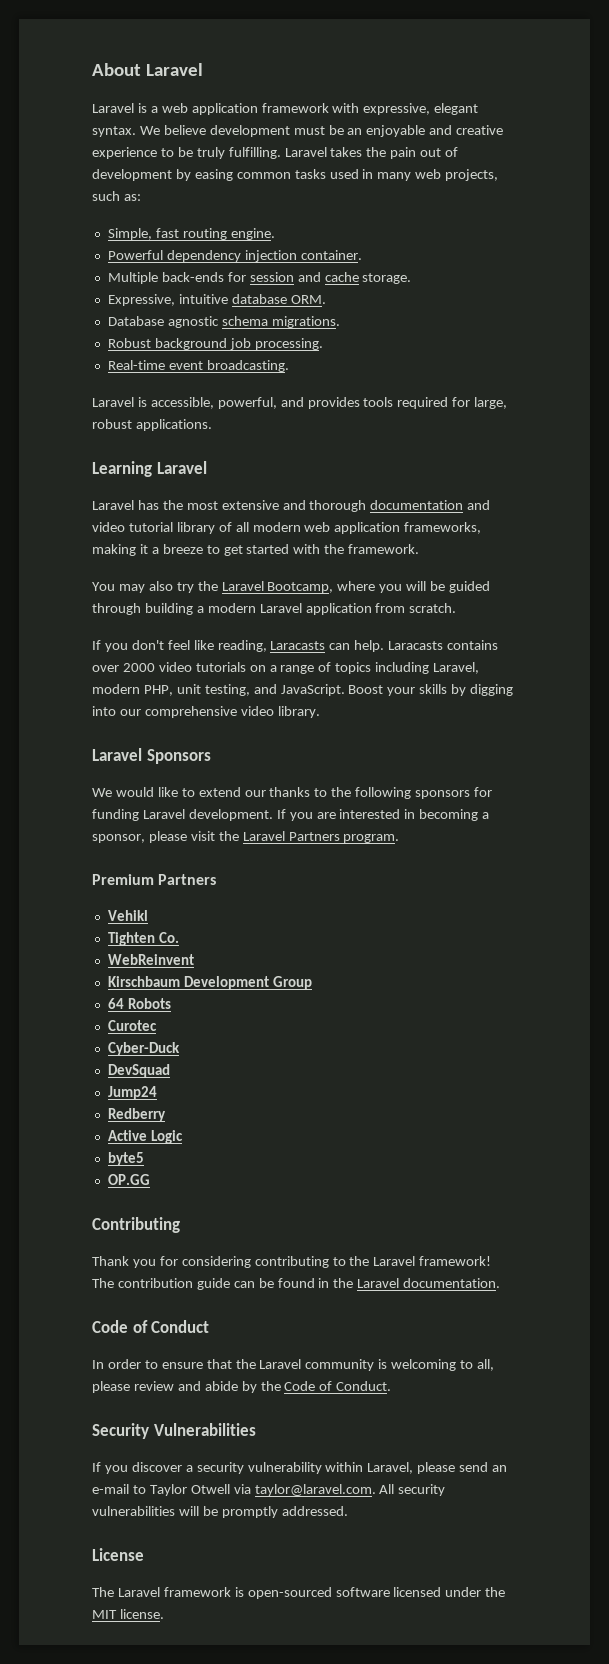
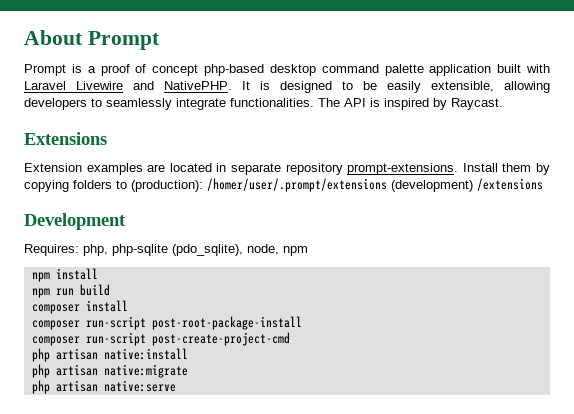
[145,63,203,76] [92,103,479,115] [92,125,504,137] [92,147,459,159] [92,169,499,181] [92,191,141,201] [107,228,275,240] [107,250,362,262] [107,272,412,284] [107,294,326,306] [107,316,340,328] [107,338,323,350] [107,360,289,372] [92,397,508,409] [92,419,212,431] [92,461,207,477] [92,500,491,512] [92,522,482,534] [92,544,420,556] [92,581,491,593] [92,603,457,615] [92,640,499,652] [92,662,480,674] [92,684,514,696] [92,706,320,718] [92,748,211,764] [92,787,493,799] [92,809,490,821] [92,831,400,843] [92,874,217,885] [107,910,148,921] [107,932,179,946] [107,954,194,965] [107,976,312,990] [107,998,171,1009] [107,1020,157,1031] [107,1042,180,1056] [107,1064,170,1078] [107,1086,157,1100] [107,1108,166,1122] [107,1130,183,1144] [107,1152,144,1166] [107,1174,150,1185] [92,1217,180,1233] [92,1256,492,1268] [92,1278,501,1290] [92,1320,210,1333] [92,1359,495,1371] [92,1381,392,1393] [92,1423,256,1439] [92,1462,508,1474] [92,1484,446,1496] [92,1506,348,1518] [92,1548,144,1561] [92,1587,506,1599] [92,1609,164,1619] Laravel // Laravel is a web application framework with expressive, elegant syntax. We believe development must be an enjoyable and creative experience to be truly fulfilling. Laravel takes the pain out of development by easing common tasks used in many web projects, such as: // Simple, fast routing engine. // Powerful dependency injection container. // Multiple back-ends for session and cache storage. // Expressive, intuitive database ORM. // Database agnostic schema migrations. // Robust background job processing. // Real-time event broadcasting. // Laravel is accessible, powerful, and provides tools required for large, robust applications. // Learning Laravel // Laravel has the most extensive and thorough documentation and video tutorial library of all modern web application frameworks, making it a breeze to get started with the framework. // You may also try the Laravel Bootcamp, where you will be guided through building a modern Laravel application from scratch. // If you don't feel like reading, Laracasts can help. Laracasts contains over 2000 video tutorials on a range of topics including Laravel, modern PHP, unit testing, and JavaScript. Boost your skills by digging into our comprehensive video library. // Laravel Sponsors // We would like to extend our thanks to the following sponsors for funding Laravel development. If you are interested in becoming a sponsor, please visit the Laravel Partners program. // Premium Partners // Vehikl // Tighten Co. // WebReinvent // Kirschbaum Development Group // 64 Robots // Curotec // Cyber-Duck // DevSquad // Jump24 // Redberry // Active Logic // byte5 // OP.GG // Contributing // Thank you for considering contributing to the Laravel framework! The contribution guide can be found in the Laravel documentation. // Code of Conduct // In order to ensure that the Laravel community is welcoming to all, please review and abide by the Code of Conduct. // Security Vulnerabilities // If you discover a security vulnerability within Laravel, please send an e-mail to Taylor Otwell via taylor@laravel.com. All security vulnerabilities will be promptly addressed. // License // The Laravel framework is open-sourced software licensed under the MIT license. -> [87,31,160,50] [24,64,550,76] [24,81,550,93] [24,98,503,110] [24,132,107,145] [24,163,551,175] [24,178,543,192] [24,213,126,230] [24,244,308,256] [31,268,98,282] [31,284,110,298] [31,300,128,314] [31,316,302,330] [31,332,290,346] [31,348,188,362] [31,364,188,378] [31,380,176,394] Prompt // Prompt is a proof of concept php-based desktop command palette application built with Laravel Livewire and NativePHP. It is designed to be easily extensible, allowing developers to seamlessly integrate functionalities. The API is inspired by Raycast. // Extensions // Extension examples are located in separate repository prompt-extensions. Install them by copying folders to (production): /homer/user/.prompt/extensions (development) /extensions // Development // Requires: php, php-sqlite (pdo_sqlite), node, npm // npm install // npm run build // composer install // composer run-script post-root-package-install // composer run-script post-create-project-cmd // php artisan native:install // php artisan native:migrate // php artisan native:serve

